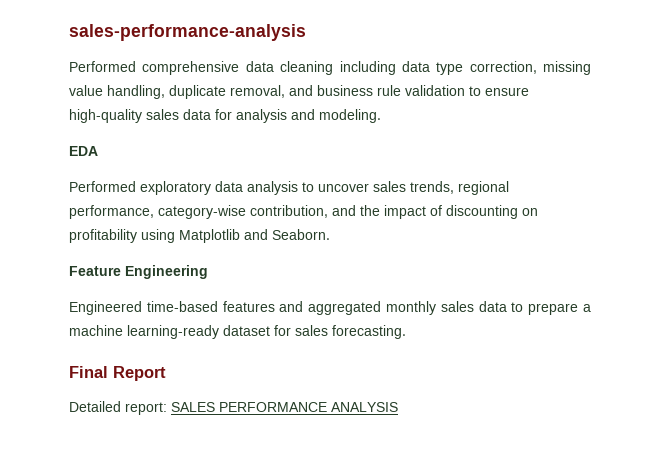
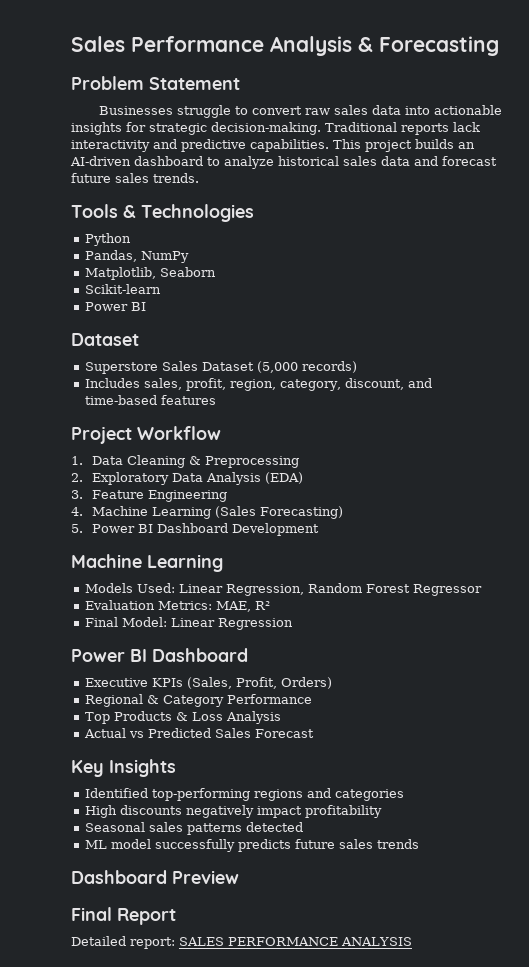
[69,24,306,41] [69,61,591,75] [69,85,529,99] [69,109,381,123] [69,146,98,156] [69,181,509,195] [69,205,538,219] [69,229,330,243] [69,265,208,279] [69,301,592,315] [69,325,406,339] sales-performance-analysis // Performed comprehensive data cleaning including data type correction, missing value handling, duplicate removal, and business rule validation to ensure high-quality sales data for analysis and modeling. // EDA // Performed exploratory data analysis to uncover sales trends, regional performance, category-wise contribution, and the impact of discounting on profitability using Matplotlib and Seaborn. // Feature Engineering // Engineered time-based features and aggregated monthly sales data to prepare a machine learning-ready dataset for sales forecasting. -> [71,36,499,56] [71,76,240,90] [99,105,503,118] [71,122,480,135] [71,139,475,152] [70,156,497,169] [71,173,199,183] [71,204,254,222] [85,233,132,246] [85,250,190,263] [85,267,217,280] [85,284,162,294] [85,302,147,311] [71,333,139,346] [85,361,358,374] [85,378,433,391] [85,395,217,405] [71,426,221,444] [71,455,299,468] [71,472,303,485] [71,490,227,502] [71,506,343,519] [71,523,319,536] [71,554,223,572] [85,583,483,596] [85,600,271,612] [85,617,294,630] [71,648,248,662] [85,677,333,689] [85,694,313,707] [85,711,282,724] [84,728,315,738] [71,759,176,777] [85,788,405,801] [85,805,383,818] [85,822,304,835] [85,839,420,852] [71,870,239,884] Sales Performance Analysis & Forecasting // Problem Statement // Businesses struggle to convert raw sales data into actionable insights for strategic decision-making. Traditional reports lack interactivity and predictive capabilities. This project builds an AI-driven dashboard to analyze historical sales data and forecast future sales trends. // Tools & Technologies // Python // Pandas, NumPy // Matplotlib, Seaborn // Scikit-learn // Power BI // Dataset // Superstore Sales Dataset (5,000 records) // Includes sales, profit, region, category, discount, and time-based features // Project Workflow // 1. Data Cleaning & Preprocessing // 2. Exploratory Data Analysis (EDA) // 3. Feature Engineering // 4. Machine Learning (Sales Forecasting) // 5. Power BI Dashboard Development // Machine Learning // Models Used: Linear Regression, Random Forest Regressor // Evaluation Metrics: MAE, R² // Final Model: Linear Regression // Power BI Dashboard // Executive KPIs (Sales, Profit, Orders) // Regional & Category Performance // Top Products & Loss Analysis // Actual vs Predicted Sales Forecast // Key Insights // Identified top-performing regions and categories // High discounts negatively impact profitability // Seasonal sales patterns detected // ML model successfully predicts future sales trends // Dashboard Preview

